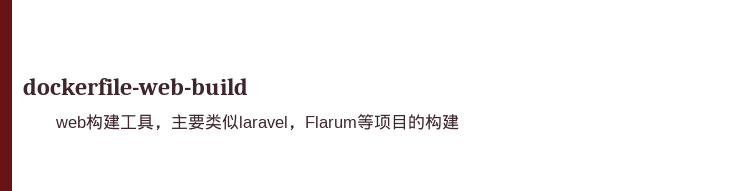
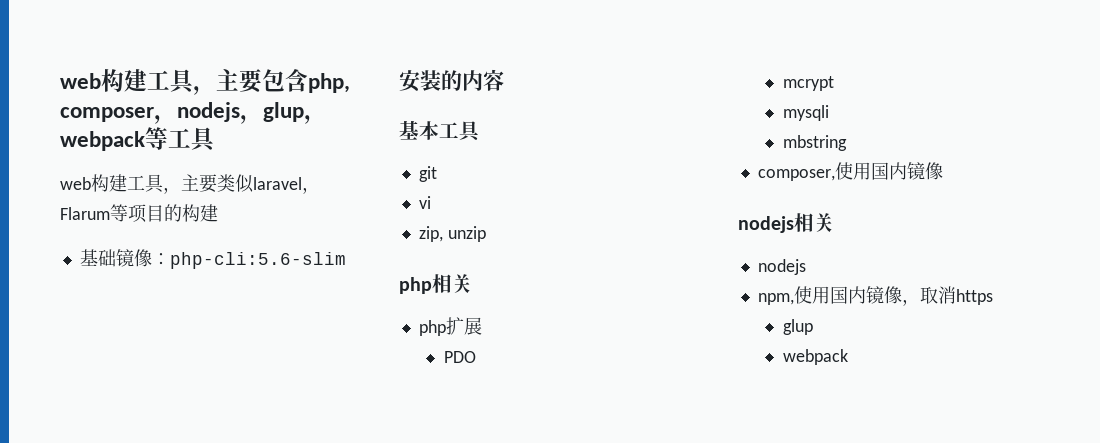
[23,78,248,95] dockerfile-web-build -> [60,69,350,95] [60,102,327,124] [60,127,217,152] web构建工具，主要包含php, composer，nodejs，glup，webpack等工具
(460, 122) none -> [79,249,346,269] [399,69,504,92] [399,120,481,142] [418,166,437,182] [418,196,431,209] [418,226,486,242] [399,274,472,294] [418,317,482,336] [443,351,476,363] [782,76,834,91] [782,105,829,121] [782,135,847,151] [757,162,943,181] [738,213,834,233] [757,259,806,275] [757,286,993,306] [782,319,813,335] [782,349,848,365] // 基础镜像：php-cli:5.6-slim // 安装的内容 // 基本工具 // git // vi // zip, unzip // php相关 // php扩展 // PDO // mcrypt // mysqli // mbstring // composer,使用国内镜像 // nodejs相关 // nodejs // npm,使用国内镜像，取消https // glup // webpack

